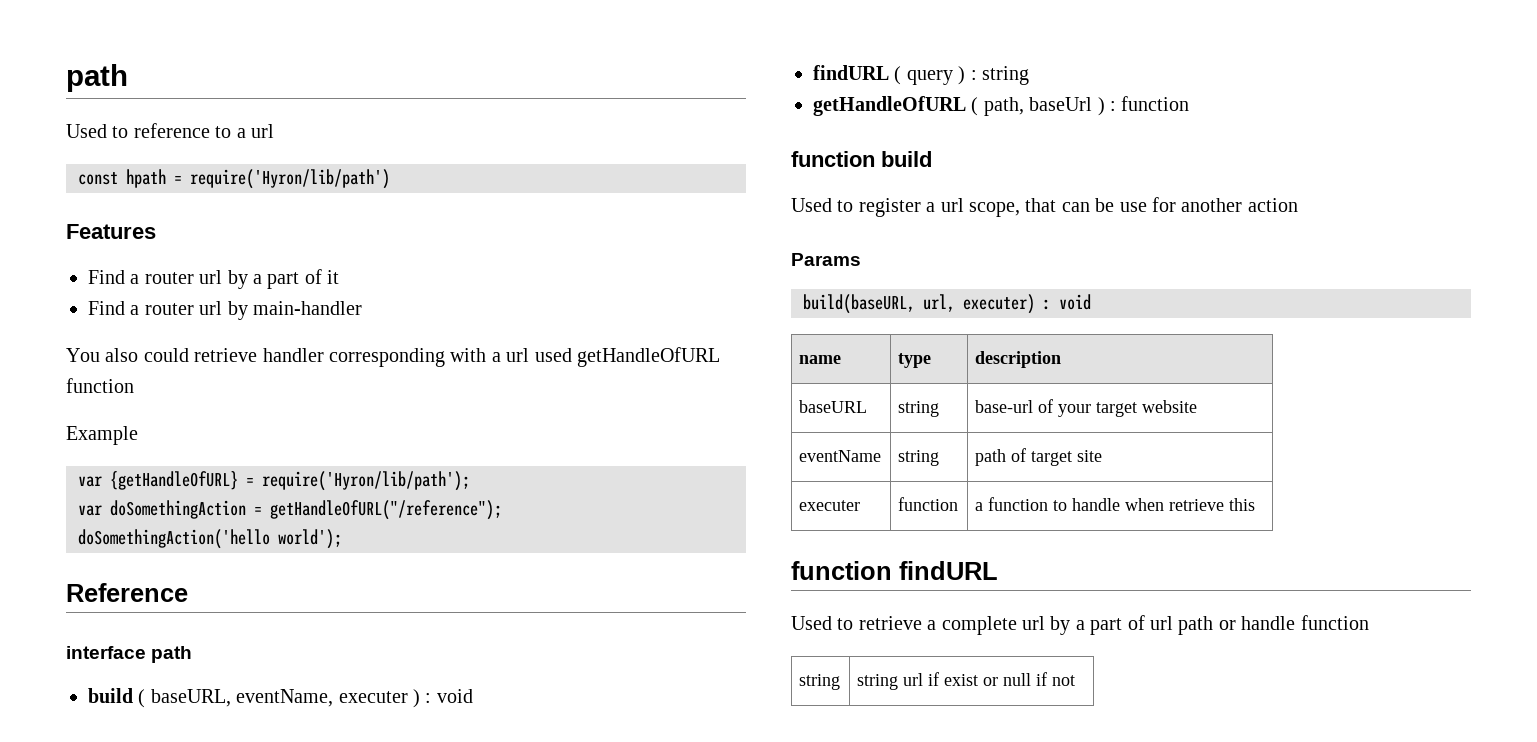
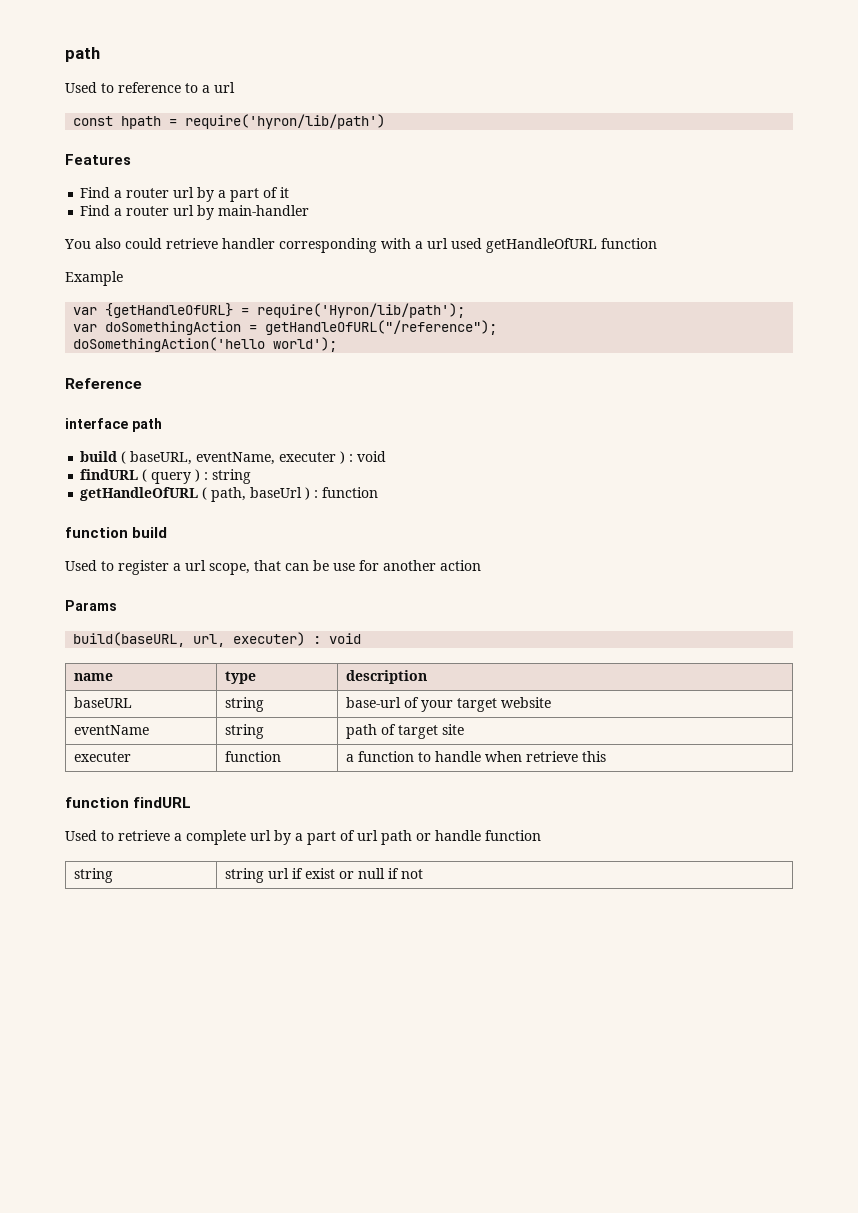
[190,169,390,189] require('Hyron/lib/path') -> [185,114,386,129] require('hyron/lib/path')

